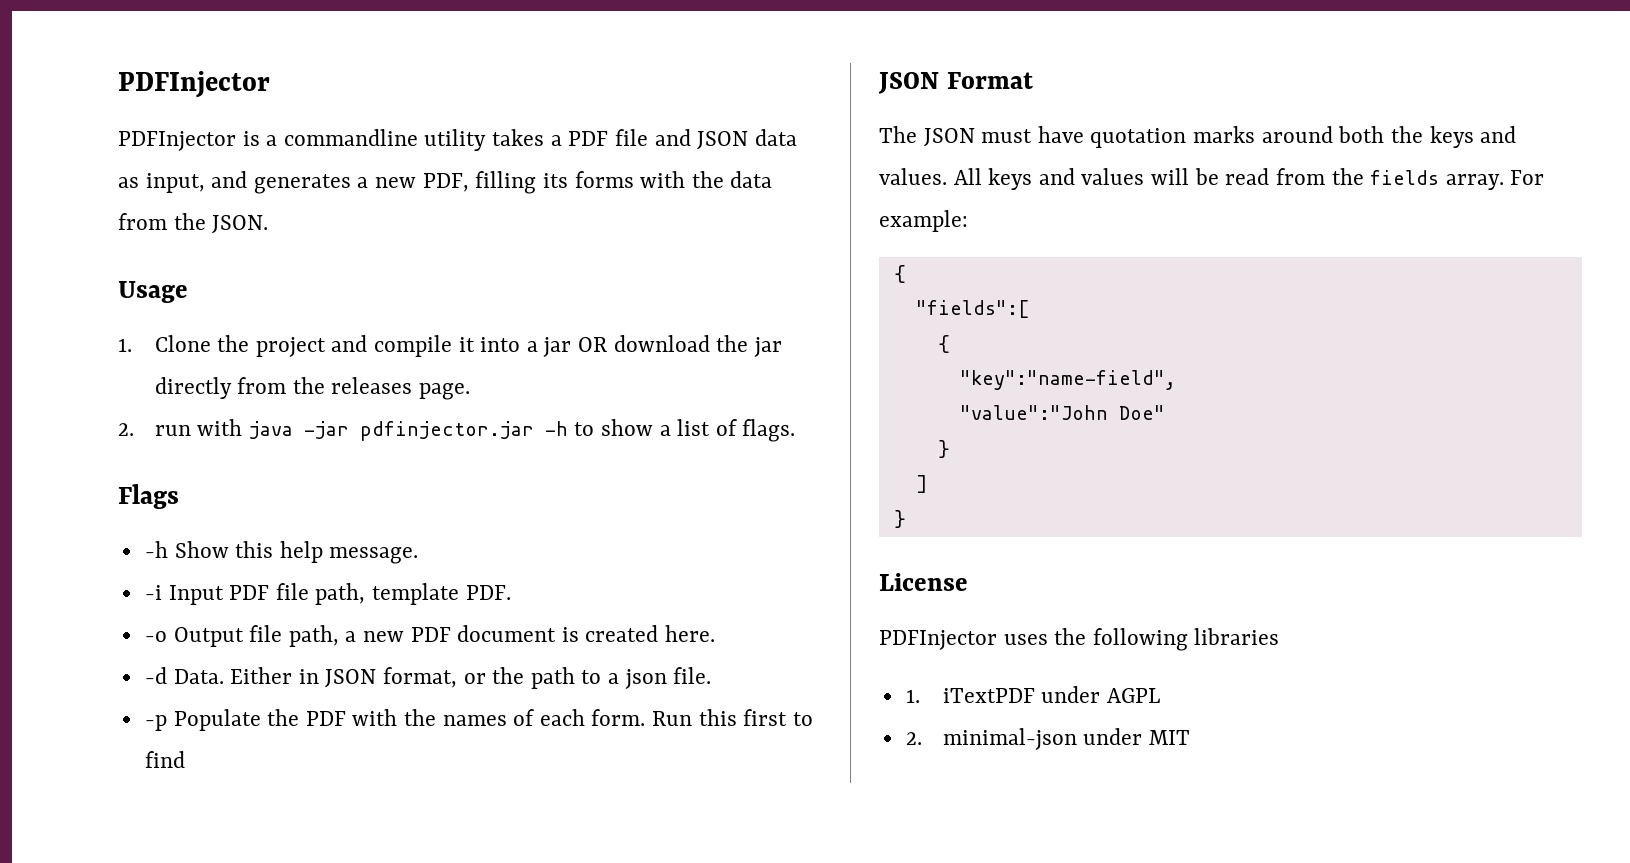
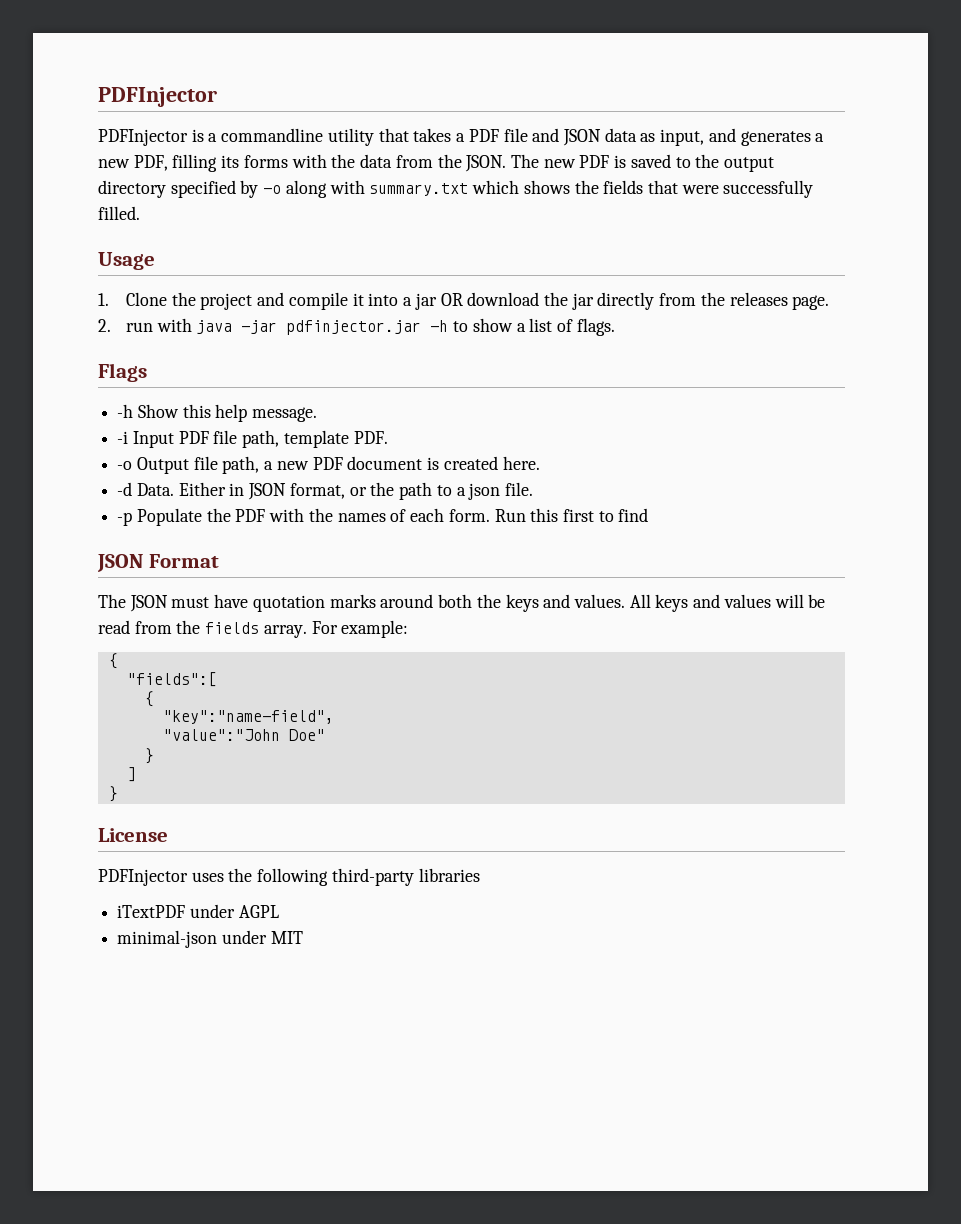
(487, 140) none -> [378,128,409,142] that
(269, 224) none -> [510,154,775,172] [98,180,814,198] [98,206,140,220] The new PDF is saved to the output directory specified by -o along with summary.txt which shows the fields that were successfully filled.
(1188, 639) none -> [331,868,414,886] third-party
[905,689,920,703] 1. -> (480, 875) none
[905,732,922,745] 2. -> (279, 911) none

